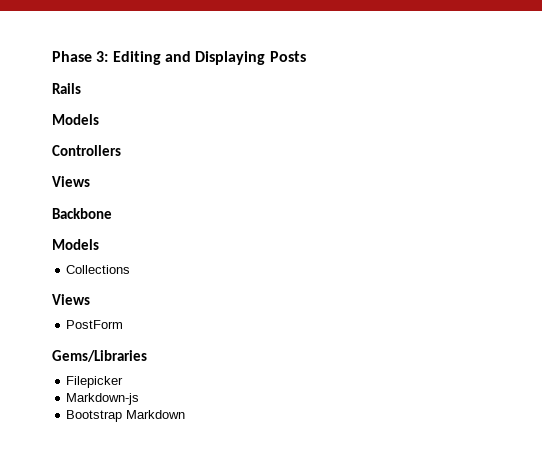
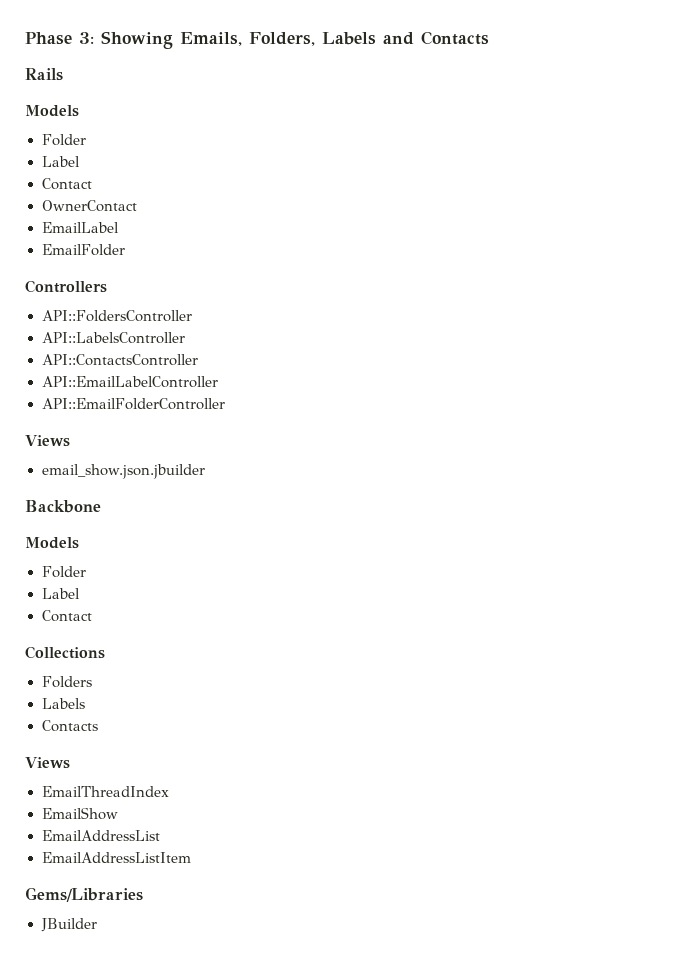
[112,51,306,65] [52,83,81,94] [52,114,99,125] [52,145,121,156] [52,176,90,187] Editing and Displaying Posts // Rails // Models // Controllers // Views -> [101,31,489,49] [25,68,63,81] [25,105,79,117] [41,134,86,146] [41,156,80,167] [41,178,92,190] [41,200,137,212] [41,222,119,233] [41,244,125,256] [25,280,107,293] [41,310,192,322] [41,332,185,344] [41,354,198,366] [41,376,218,388] [41,398,225,410] [25,435,70,447] [41,464,206,479] Showing Emails, Folders, Labels and Contacts // Rails // Models // Folder // Label // Contact // OwnerContact // EmailLabel // EmailFolder // Controllers // API::FoldersController // API::LabelsController // API::ContactsController // API::EmailLabelController // API::EmailFolderController // Views // email_show.json.jbuilder
[66,265,131,274] [52,294,90,305] [66,320,124,329] [52,350,147,362] [66,376,124,388] [66,393,140,405] [66,410,186,422] Collections // Views // PostForm // Gems/Libraries // Filepicker // Markdown-js // Bootstrap Markdown -> [41,566,86,578] [41,588,80,599] [41,610,92,622] [25,646,105,659] [41,676,92,688] [41,698,85,709] [41,720,98,732] [25,757,70,769] [41,786,169,797] [41,807,118,820] [41,830,160,841] [41,852,191,863] [25,887,143,902] [40,918,97,932] Folder // Label // Contact // Collections // Folders // Labels // Contacts // Views // EmailThreadIndex // EmailShow // EmailAddressList // EmailAddressListItem // Gems/Libraries // JBuilder

